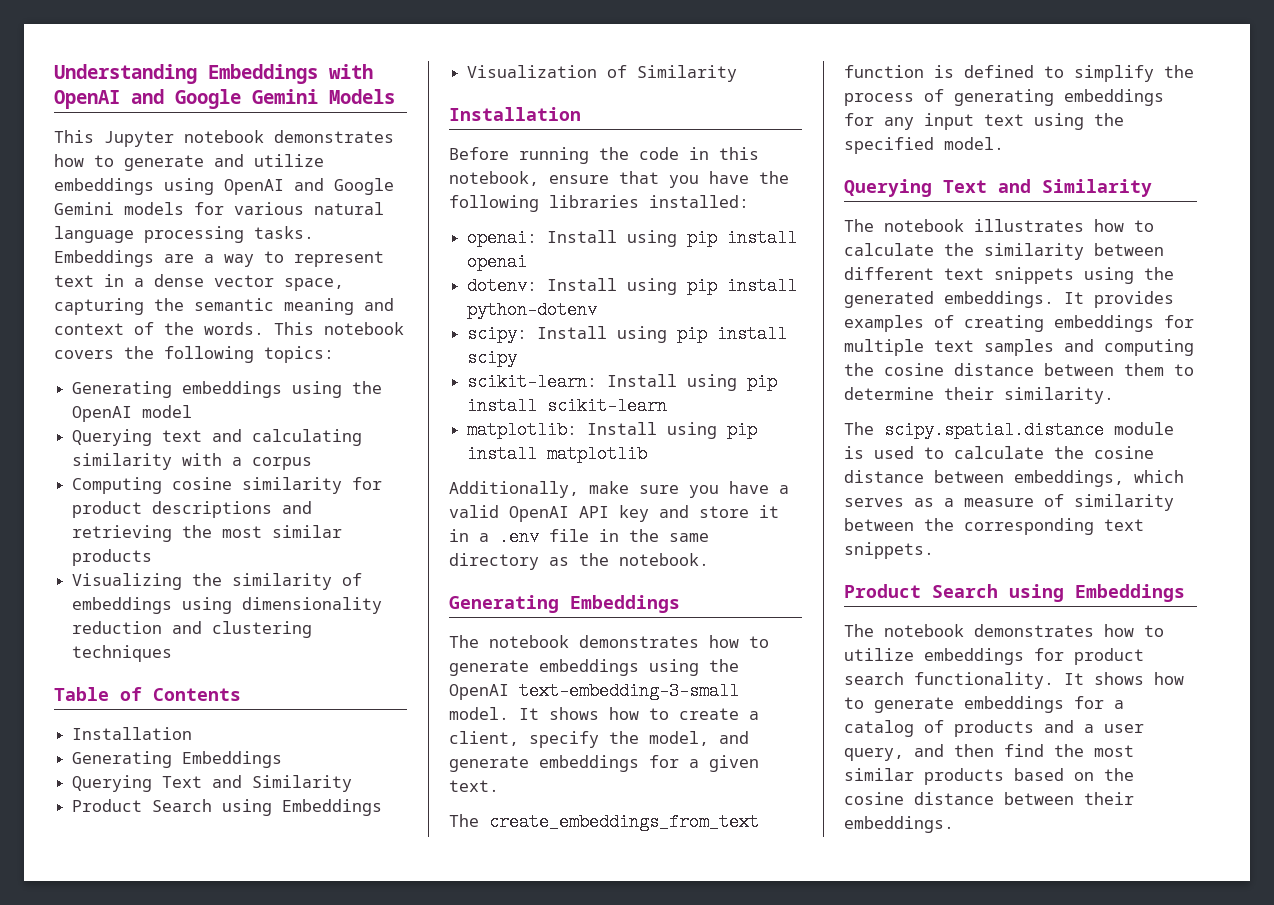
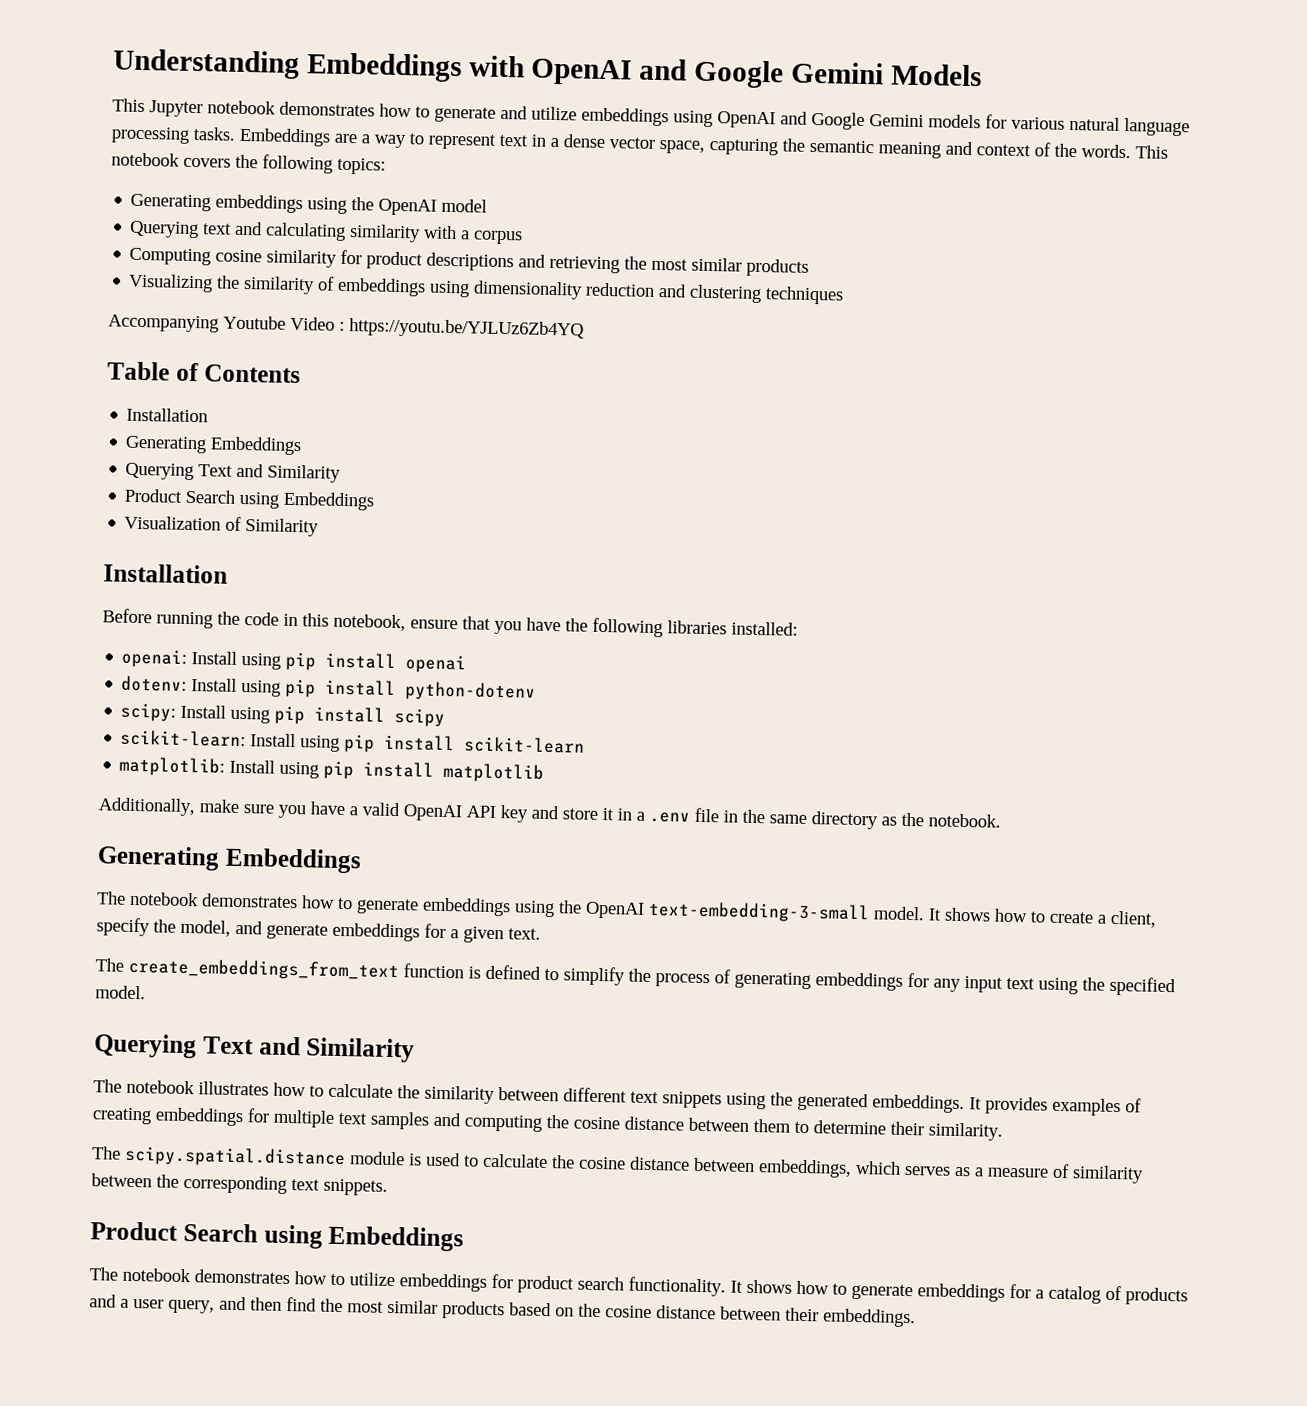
(173, 653) none -> [108,314,585,340] // Accompanying Youtube Video : https://youtu.be/YJLUz6Zb4YQ

